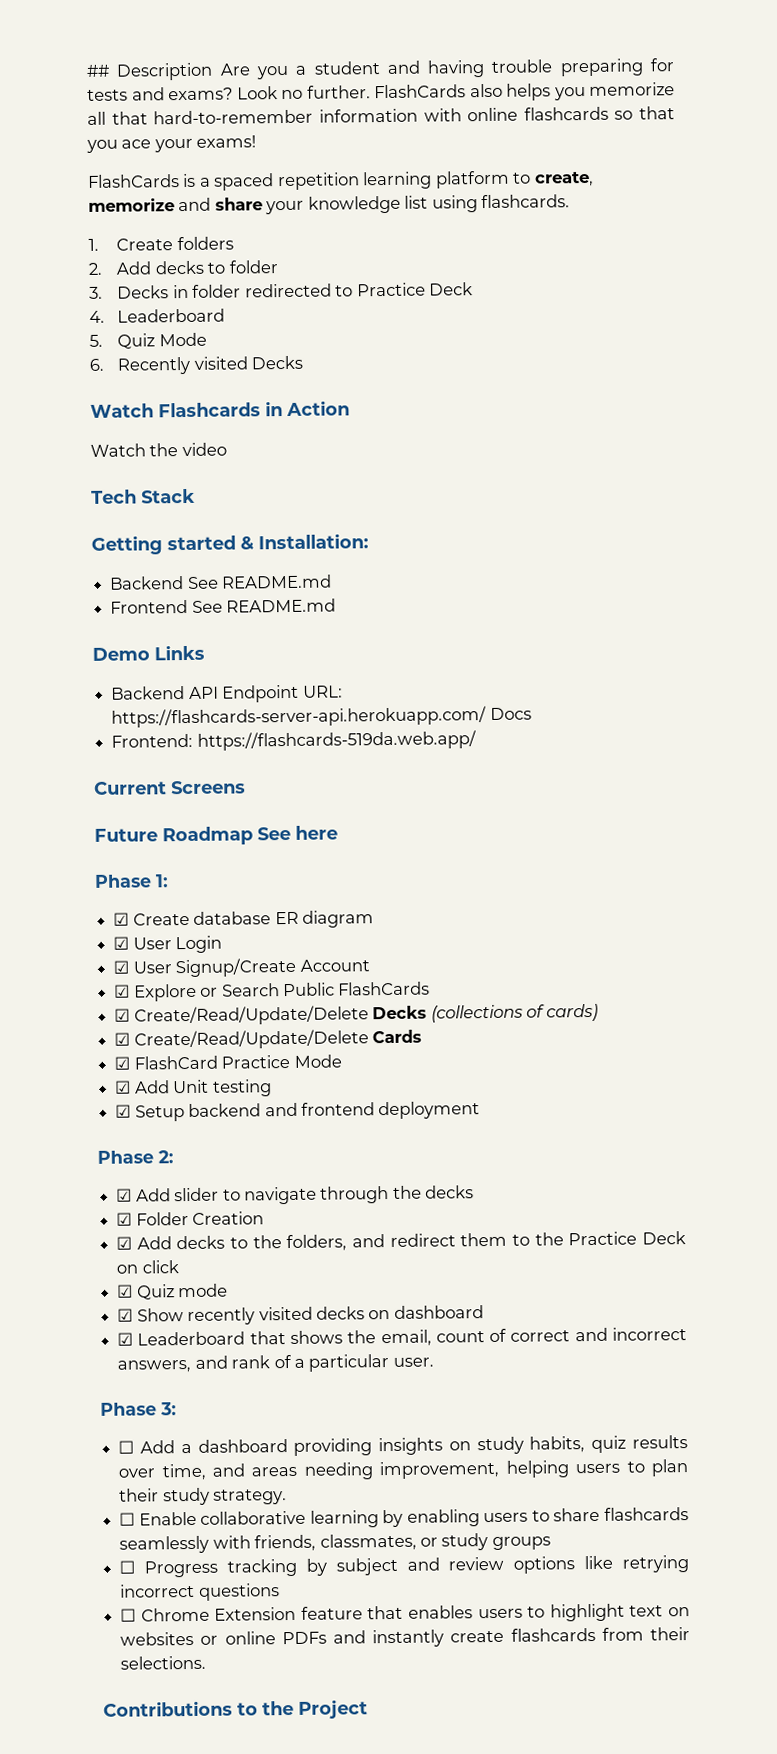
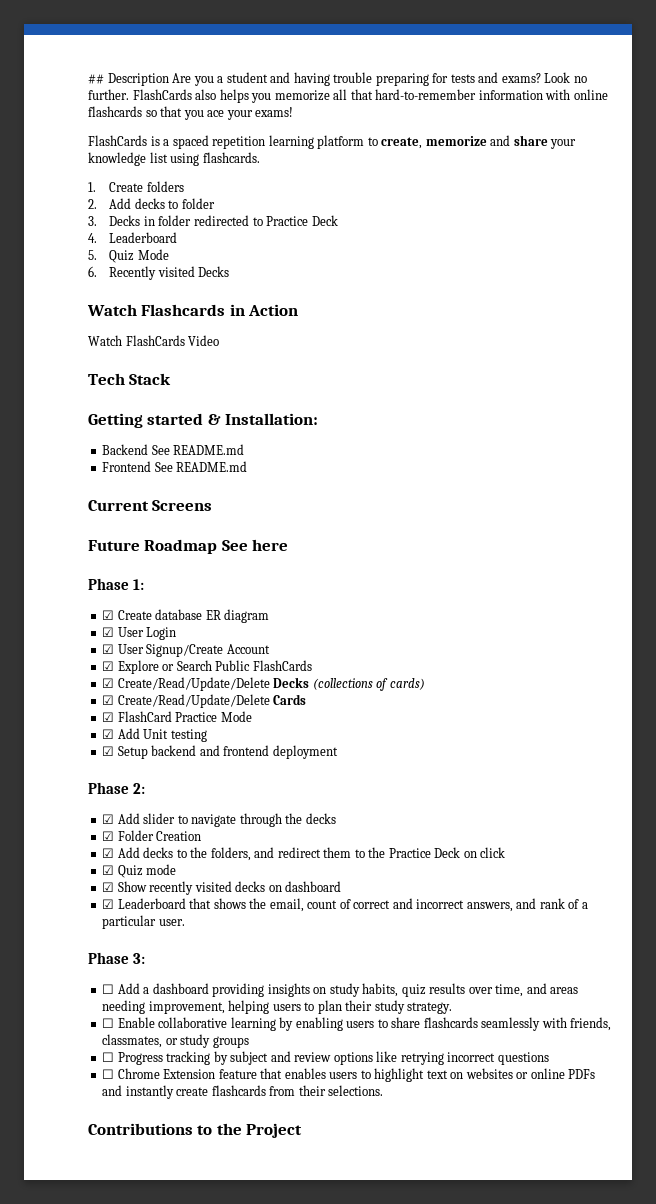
[149,442,227,457] the video -> [125,335,220,346] FlashCards Video
[92,644,205,661] [111,684,343,703] [111,706,532,728] [111,730,477,751] // Demo Links // Backend API Endpoint URL: https://flashcards-server-api.herokuapp.com/ Docs // Frontend: https://flashcards-519da.web.app/ -> (248, 466) none

